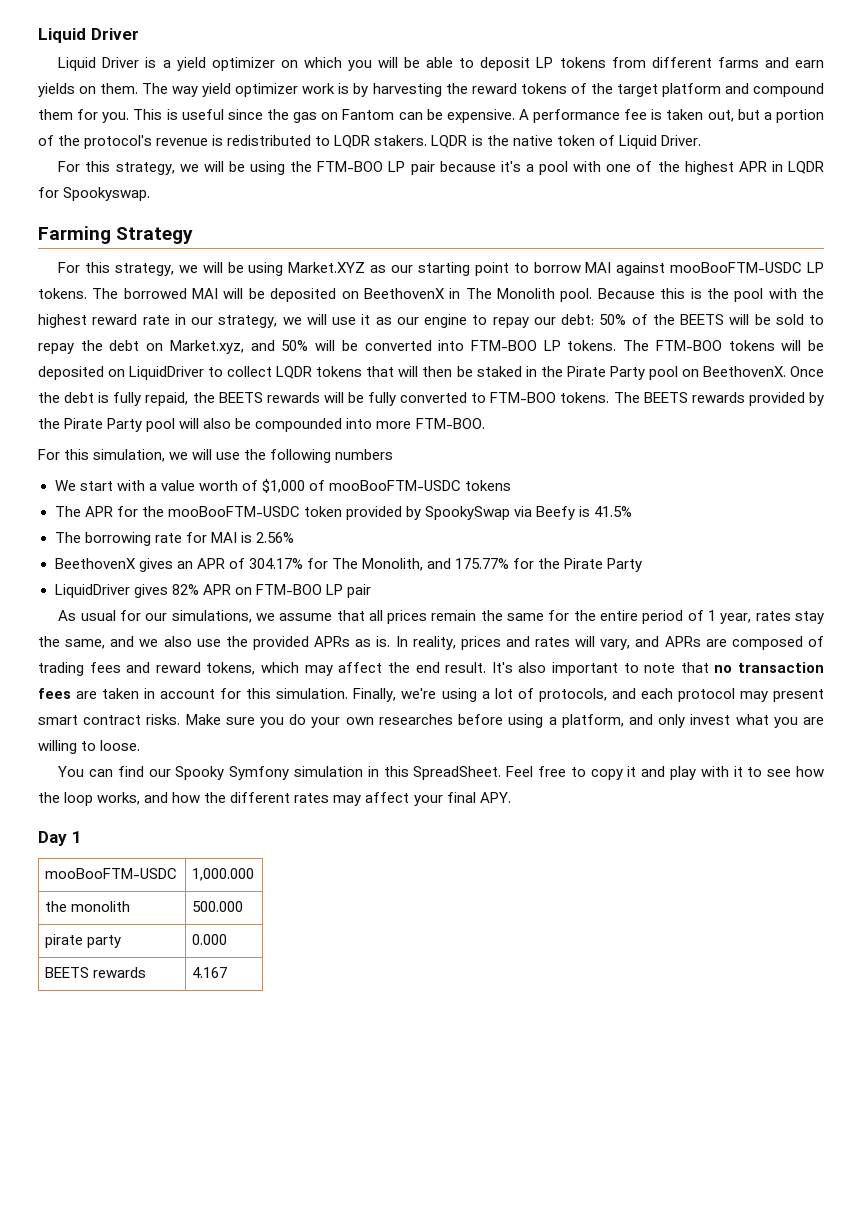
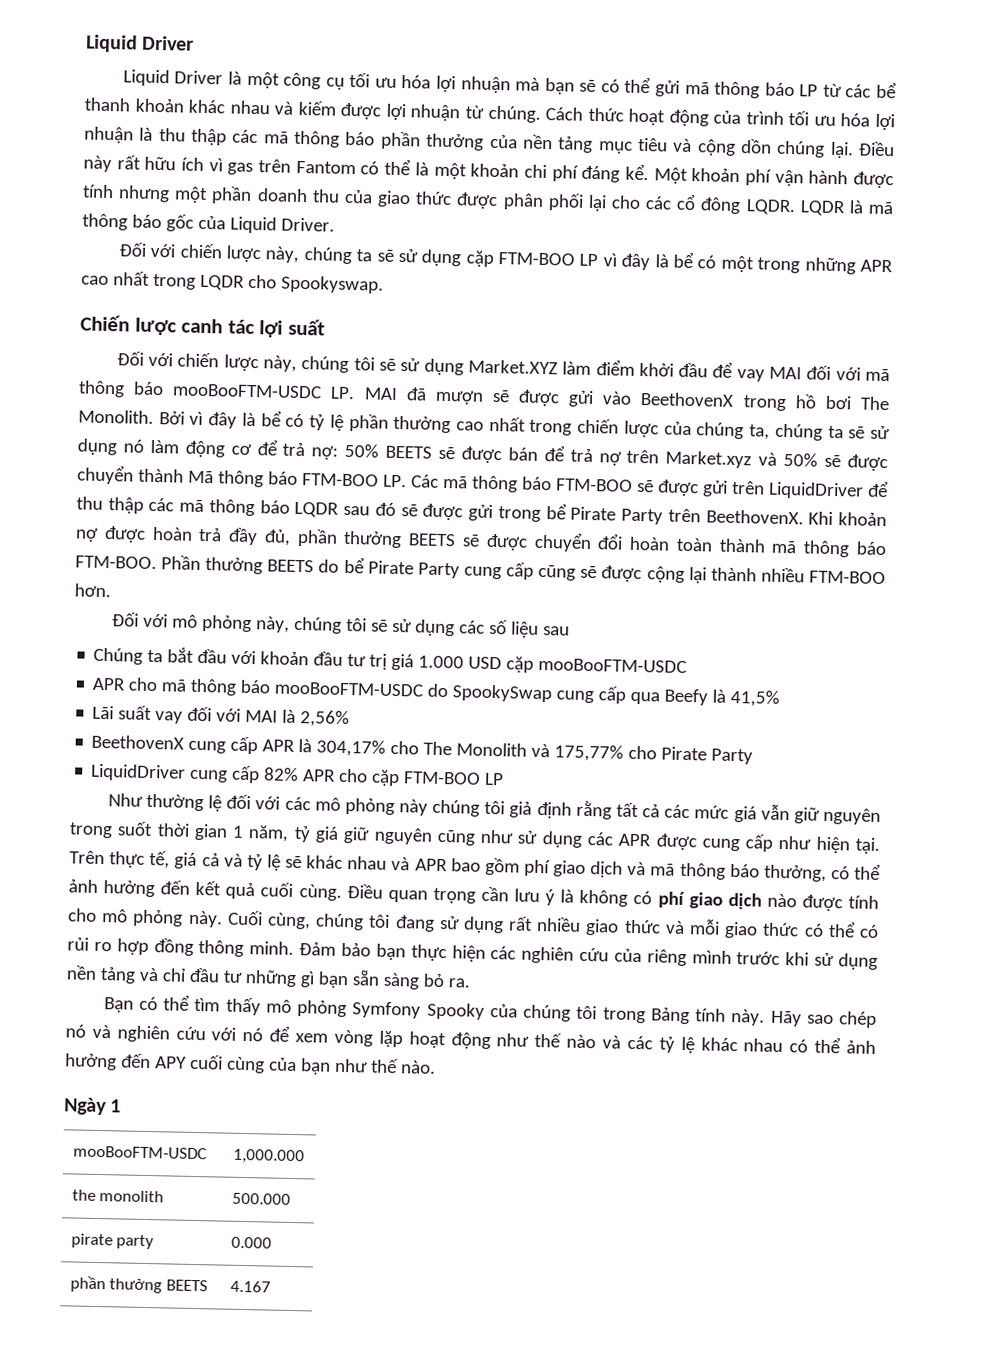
[145,57,824,71] [38,83,825,97] [38,109,824,123] [38,135,701,149] [58,161,825,175] [38,187,151,201] [38,226,194,244] [58,262,824,276] [38,288,824,302] [38,314,824,328] [38,340,824,354] [38,366,825,380] [38,392,825,406] [38,418,485,432] [38,449,394,463] [54,479,512,493] [54,506,633,520] [54,532,294,546] [54,558,643,572] [54,584,371,598] [58,610,825,624] [38,636,824,650] [38,662,824,676] [38,688,825,702] [38,714,825,728] [38,740,141,754] [58,766,824,780] [38,792,511,806] [38,831,67,846] is a yield optimizer on which you will be able to deposit LP tokens from different farms and earn yields on them. The way yield optimizer work is by harvesting the reward tokens of the target platform and compound them for you. This is useful since the gas on Fantom can be expensive. A performance fee is taken out, but a portion of the protocol's revenue is redistributed to LQDR stakers. LQDR is the native token of Liquid Driver. // For this strategy, we will be using the FTM-BOO LP pair because it's a pool with one of the highest APR in LQDR for Spookyswap. // Farming Strategy // For this strategy, we will be using Market.XYZ as our starting point to borrow MAI against mooBooFTM-USDC LP tokens. The borrowed MAI will be deposited on BeethovenX in The Monolith pool. Because this is the pool with the highest reward rate in our strategy, we will use it as our engine to repay our debt: 50% of the BEETS will be sold to repay the debt on Market.xyz, and 50% will be converted into FTM-BOO LP tokens. The FTM-BOO tokens will be deposited on LiquidDriver to collect LQDR tokens that will then be staked in the Pirate Party pool on BeethovenX. Once the debt is fully repaid, the BEETS rewards will be fully converted to FTM-BOO tokens. The BEETS rewards provided by the Pirate Party pool will also be compounded into more FTM-BOO. // For this simulation, we will use the following numbers // We start with a value worth of $1,000 of mooBooFTM-USDC tokens // The APR for the mooBooFTM-USDC token provided by SpookySwap via Beefy is 41.5% // The borrowing rate for MAI is 2.56% // BeethovenX gives an APR of 304.17% for The Monolith, and 175.77% for the Pirate Party // LiquidDriver gives 82% APR on FTM-BOO LP pair // As usual for our simulations, we assume that all prices remain the same for the entire period of 1 year, rates stay the same, and we also use the provided APRs as is. In reality, prices and rates will vary, and APRs are composed of trading fees and reward tokens, which may affect the end result. It's also important to note that no transaction fees are taken in account for this simulation. Finally, we're using a lot of protocols, and each protocol may present smart contract risks. Make sure you do your own researches before using a platform, and only invest what you are willing to loose. // You can find our Spooky Symfony simulation in this SpreadSheet. Feel free to copy it and play with it to see how the loop works, and how the different rates may affect your final APY. // Day -> [227,71,897,99] [84,97,895,131] [84,126,896,159] [83,155,894,189] [82,184,894,217] [82,213,335,234] [118,242,894,275] [81,271,384,294] [80,314,325,338] [116,351,891,382] [78,380,890,412] [78,409,891,441] [77,438,889,472] [77,464,889,500] [76,496,887,527] [75,525,888,558] [75,555,887,585] [74,583,112,598] [111,612,570,638] [93,647,688,674] [92,677,781,707] [92,705,351,728] [91,734,754,765] [90,763,505,787] [107,793,881,826] [69,821,881,855] [69,850,881,882] [68,879,879,912] [68,908,879,939] [67,937,879,971] [66,965,470,990] [103,994,878,1029] [65,1024,876,1054] [65,1053,436,1075] [64,1097,107,1116] là một công cụ tối ưu hóa lợi nhuận mà bạn sẽ có thể gửi mã thông báo LP từ các bể thanh khoản khác nhau và kiếm được lợi nhuận từ chúng. Cách thức hoạt động của trình tối ưu hóa lợi nhuận là thu thập các mã thông báo phần thưởng của nền tảng mục tiêu và cộng dồn chúng lại. Điều này rất hữu ích vì gas trên Fantom có thể là một khoản chi phí đáng kể. Một khoản phí vận hành được tính nhưng một phần doanh thu của giao thức được phân phối lại cho các cổ đông LQDR. LQDR là mã thông báo gốc của Liquid Driver. // Đối với chiến lược này, chúng ta sẽ sử dụng cặp FTM-BOO LP vì đây là bể có một trong những APR cao nhất trong LQDR cho Spookyswap. // Chiến lược canh tác lợi suất // Đối với chiến lược này, chúng tôi sẽ sử dụng Market.XYZ làm điểm khởi đầu để vay MAI đối với mã thông báo mooBooFTM-USDC LP. MAI đã mượn sẽ được gửi vào BeethovenX trong hồ bơi The Monolith. Bởi vì đây là bể có tỷ lệ phần thưởng cao nhất trong chiến lược của chúng ta, chúng ta sẽ sử dụng nó làm động cơ để trả nợ: 50% BEETS sẽ được bán để trả nợ trên Market.xyz và 50% sẽ được chuyển thành Mã thông báo FTM-BOO LP. Các mã thông báo FTM-BOO sẽ được gửi trên LiquidDriver để thu thập các mã thông báo LQDR sau đó sẽ được gửi trong bể Pirate Party trên BeethovenX. Khi khoản nợ được hoàn trả đầy đủ, phần thưởng BEETS sẽ được chuyển đổi hoàn toàn thành mã thông báo FTM-BOO. Phần thưởng BEETS do bể Pirate Party cung cấp cũng sẽ được cộng lại thành nhiều FTM-BOO hơn. // Đối với mô phỏng này, chúng tôi sẽ sử dụng các số liệu sau // Chúng ta bắt đầu với khoản đầu tư trị giá 1.000 USD cặp mooBooFTM-USDC // APR cho mã thông báo mooBooFTM-USDC do SpookySwap cung cấp qua Beefy là 41,5% // Lãi suất vay đối với MAI là 2,56% // BeethovenX cung cấp APR là 304,17% cho The Monolith và 175,77% cho Pirate Party // LiquidDriver cung cấp 82% APR cho cặp FTM-BOO LP // Như thường lệ đối với các mô phỏng này chúng tôi giả định rằng tất cả các mức giá vẫn giữ nguyên trong suốt thời gian 1 năm, tỷ giá giữ nguyên cũng như sử dụng các APR được cung cấp như hiện tại. Trên thực tế, giá cả và tỷ lệ sẽ khác nhau và APR bao gồm phí giao dịch và mã thông báo thưởng, có thể ảnh hưởng đến kết quả cuối cùng. Điều quan trọng cần lưu ý là không có phí giao dịch nào được tính cho mô phỏng này. Cuối cùng, chúng tôi đang sử dụng rất nhiều giao thức và mỗi giao thức có thể có rủi ro hợp đồng thông minh. Đảm bảo bạn thực hiện các nghiên cứu của riêng mình trước khi sử dụng nền tảng và chỉ đầu tư những gì bạn sẵn sàng bỏ ra. // Bạn có thể tìm thấy mô phỏng Symfony Spooky của chúng tôi trong Bảng tính này. Hãy sao chép nó và nghiên cứu với nó để xem vòng lặp hoạt động như thế nào và các tỷ lệ khác nhau có thể ảnh hưởng đến APY cuối cùng của bạn như thế nào. // Ngày
[45,967,147,978] BEETS rewards -> [69,1275,208,1294] phần thưởng BEETS

